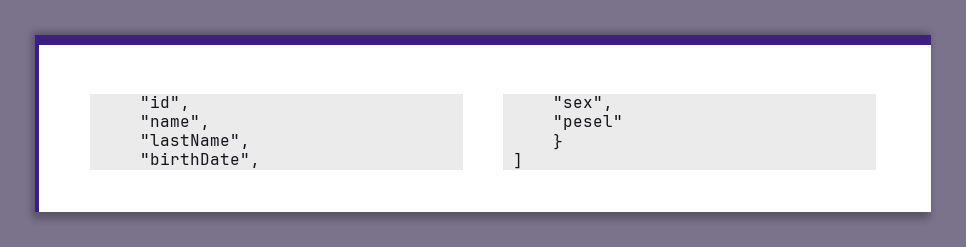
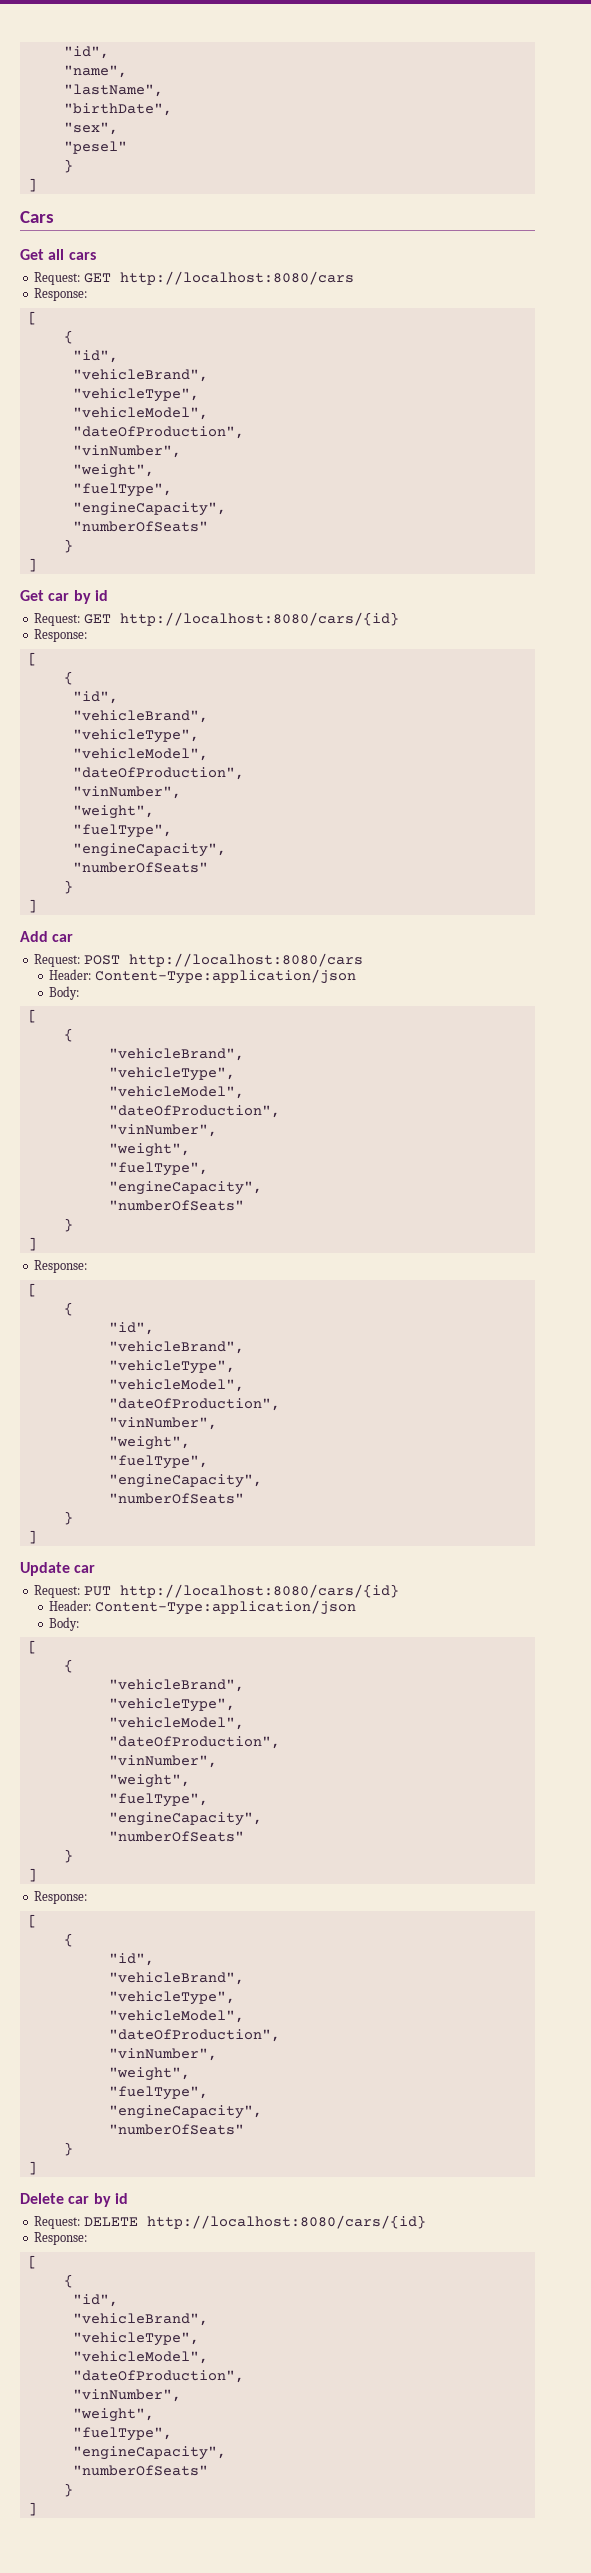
(523, 160) none -> [20,211,54,223] [20,249,96,260] [34,271,354,285] [34,288,88,301] [27,311,37,325] [63,330,73,344] [72,350,118,363] [72,369,208,382] [72,388,199,402] [72,407,208,420] [72,426,244,439] [72,445,181,458] [72,464,154,478] [72,483,172,497] [72,502,226,516] [72,521,208,532] [63,539,73,553] [27,558,37,572] [20,590,108,604] [34,612,399,626] [34,629,88,642] [27,652,37,666] [63,671,73,685] [72,691,118,704] [72,710,208,723] [72,729,199,743] [72,748,208,761] [72,767,244,780] [72,786,181,799] [72,805,154,819] [72,824,172,838] [72,843,226,857] [72,862,208,873] [63,880,73,894] [27,899,37,913] [20,931,74,942] [34,953,363,967] [49,969,356,984] [49,986,80,1000] [27,1009,37,1023] [63,1028,73,1042] [108,1048,244,1061] [108,1067,235,1081] [108,1086,244,1099] [108,1105,280,1118] [108,1124,217,1137] [108,1143,190,1157] [108,1162,208,1176] [108,1181,262,1195] [108,1200,244,1211] [63,1218,73,1232] [27,1237,37,1251] [34,1260,88,1273] [27,1283,37,1297] [63,1302,73,1316] [108,1322,154,1335] [108,1341,244,1354] [108,1360,235,1374] [108,1379,244,1392] [108,1398,280,1411] [108,1417,217,1430] [108,1436,190,1450] [108,1455,208,1469] [108,1474,262,1488] [108,1493,244,1504] [63,1511,73,1525] [27,1530,37,1544] [20,1562,96,1576] [34,1584,399,1598] [49,1600,356,1615] [49,1617,80,1631] [27,1640,37,1654] [63,1659,73,1673] [108,1679,244,1692] [108,1698,235,1712] [108,1717,244,1730] [108,1736,280,1749] [108,1755,217,1768] [108,1774,190,1788] [108,1793,208,1807] [108,1812,262,1826] [108,1831,244,1842] [63,1849,73,1863] [27,1868,37,1882] [34,1891,88,1904] [27,1914,37,1928] [63,1933,73,1947] [108,1953,154,1966] [108,1972,244,1985] [108,1991,235,2005] [108,2010,244,2023] [108,2029,280,2042] [108,2048,217,2061] [108,2067,190,2081] [108,2086,208,2100] [108,2105,262,2119] [108,2124,244,2135] [63,2142,73,2156] [27,2161,37,2175] [20,2193,128,2207] [34,2215,426,2229] [34,2232,88,2245] [27,2255,37,2269] [63,2274,73,2288] [72,2294,118,2307] [72,2313,208,2326] [72,2332,199,2346] [72,2351,208,2364] [72,2370,244,2383] [72,2389,181,2402] [72,2408,154,2422] [72,2427,172,2441] [72,2446,226,2460] [72,2465,208,2476] [63,2483,73,2497] [27,2502,37,2516] // Cars // Get all cars // Request: GET http://localhost:8080/cars // Response: // [ // { // "id", // "vehicleBrand", // "vehicleType", // "vehicleModel", // "dateOfProduction", // "vinNumber", // "weight", // "fuelType", // "engineCapacity", // "numberOfSeats" // } // ] // Get car by id // Request: GET http://localhost:8080/cars/{id} // Response: // [ // { // "id", // "vehicleBrand", // "vehicleType", // "vehicleModel", // "dateOfProduction", // "vinNumber", // "weight", // "fuelType", // "engineCapacity", // "numberOfSeats" // } // ] // Add car // Request: POST http://localhost:8080/cars // Header: Content-Type:application/json // Body: // [ // { // "vehicleBrand", // "vehicleType", // "vehicleModel", // "dateOfProduction", // "vinNumber", // "weight", // "fuelType", // "engineCapacity", // "numberOfSeats" // } // ] // Response: // [ // { // "id", // "vehicleBrand", // "vehicleType", // "vehicleModel", // "dateOfProduction", // "vinNumber", // "weight", // "fuelType", // "engineCapacity", // "numberOfSeats" // } // ] // Update car // Request: PUT http://localhost:8080/cars/{id} // Header: Content-Type:application/json // Body: // [ // { // "vehicleBrand", // "vehicleType", // "vehicleModel", // "dateOfProduction", // "vinNumber", // "weight", // "fuelType", // "engineCapacity", // "numberOfSeats" // } // ] // Response: // [ // { // "id", // "vehicleBrand", // "vehicleType", // "vehicleModel", // "dateOfProduction", // "vinNumber", // "weight", // "fuelType", // "engineCapacity", // "numberOfSeats" // } // ] // Delete car by id // Request: DELETE http://localhost:8080/cars/{id} // Response: // [ // { // "id", // "vehicleBrand", // "vehicleType", // "vehicleModel", // "dateOfProduction", // "vinNumber", // "weight", // "fuelType", // "engineCapacity", // "numberOfSeats" // } // ]

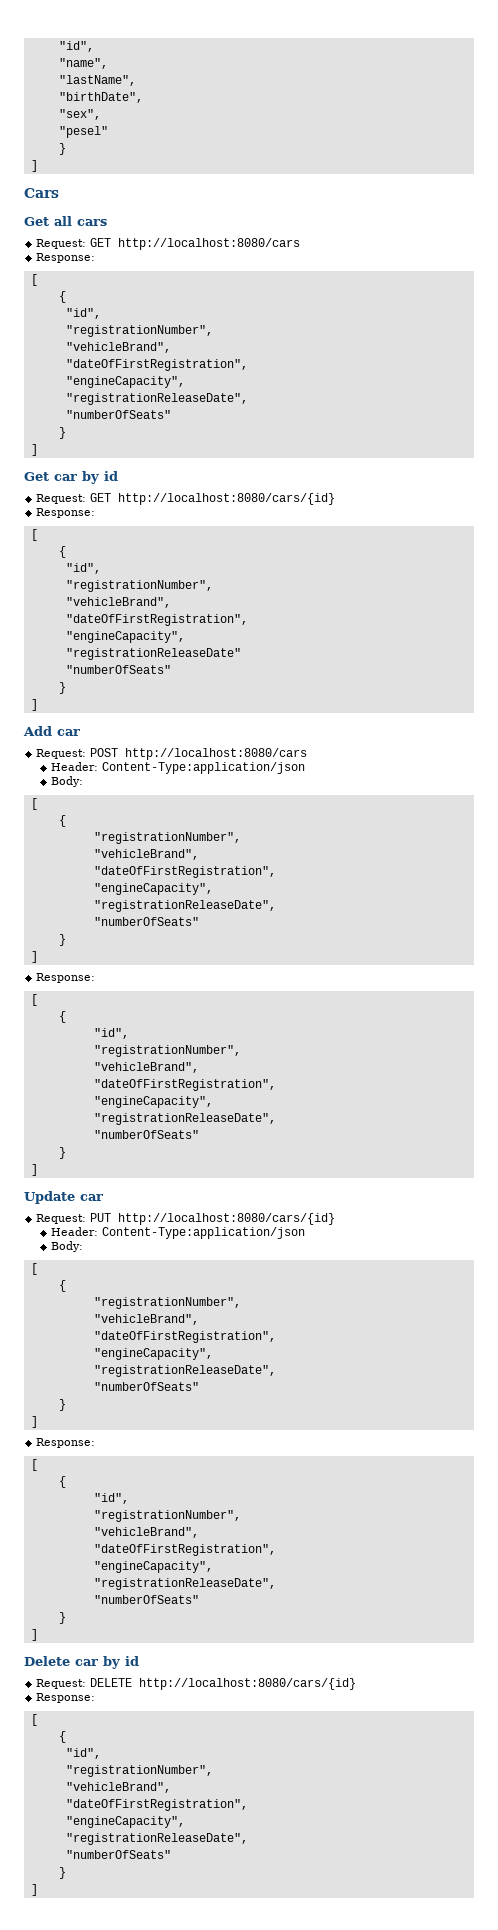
[72,369,208,382] [72,388,199,402] [72,407,208,420] [72,426,244,439] [72,445,181,458] [72,464,154,478] [72,483,172,497] [72,502,226,516] // "vehicleBrand", // "vehicleType", // "vehicleModel", // "dateOfProduction", // "vinNumber", // "weight", // "fuelType", // "engineCapacity", -> [65,325,213,337] [65,342,171,353] [65,359,248,371] [65,376,185,388] [65,393,248,405] // "registrationNumber", // "vehicleBrand", // "dateOfFirstRegistration", // "engineCapacity", // "registrationReleaseDate",
[72,710,208,723] [72,729,199,743] [72,748,208,761] [72,767,244,780] [72,786,181,799] [72,805,154,819] [72,824,172,838] [72,843,226,857] // "vehicleBrand", // "vehicleType", // "vehicleModel", // "dateOfProduction", // "vinNumber", // "weight", // "fuelType", // "engineCapacity", -> [65,580,213,592] [65,597,171,608] [65,614,248,626] [65,631,185,643] [65,648,241,660] // "registrationNumber", // "vehicleBrand", // "dateOfFirstRegistration", // "engineCapacity", // "registrationReleaseDate"
[108,1048,244,1061] [108,1067,235,1081] [108,1086,244,1099] [108,1105,280,1118] [108,1124,217,1137] [108,1143,190,1157] [108,1162,208,1176] [108,1181,262,1195] [108,1200,244,1211] [63,1218,73,1232] [27,1237,37,1251] [34,1260,88,1273] [27,1283,37,1297] [63,1302,73,1316] [108,1322,154,1335] [108,1341,244,1354] [108,1360,235,1374] [108,1379,244,1392] [108,1398,280,1411] [108,1417,217,1430] [108,1436,190,1450] [108,1455,208,1469] [108,1474,262,1488] // "vehicleBrand", // "vehicleType", // "vehicleModel", // "dateOfProduction", // "vinNumber", // "weight", // "fuelType", // "engineCapacity", // "numberOfSeats" // } // ] // Response: // [ // { // "id", // "vehicleBrand", // "vehicleType", // "vehicleModel", // "dateOfProduction", // "vinNumber", // "weight", // "fuelType", // "engineCapacity", -> [93,832,241,844] [93,849,199,860] [93,866,276,878] [93,883,213,895] [93,900,276,912] [93,917,199,926] [58,934,66,946] [30,951,38,963] [36,973,96,983] [30,994,38,1006] [58,1011,66,1023] [93,1028,129,1039] [93,1045,241,1057] [93,1062,199,1073] [93,1079,276,1091] [93,1096,213,1108] [93,1113,276,1125] // "registrationNumber", // "vehicleBrand", // "dateOfFirstRegistration", // "engineCapacity", // "registrationReleaseDate", // "numberOfSeats" // } // ] // Response: // [ // { // "id", // "registrationNumber", // "vehicleBrand", // "dateOfFirstRegistration", // "engineCapacity", // "registrationReleaseDate",
[108,1679,244,1692] [108,1698,235,1712] [108,1717,244,1730] [108,1736,280,1749] [108,1755,217,1768] [108,1774,190,1788] [108,1793,208,1807] [108,1812,262,1826] [108,1831,244,1842] [63,1849,73,1863] [27,1868,37,1882] [34,1891,88,1904] [27,1914,37,1928] [63,1933,73,1947] [108,1953,154,1966] [108,1972,244,1985] [108,1991,235,2005] [108,2010,244,2023] [108,2029,280,2042] [108,2048,217,2061] [108,2067,190,2081] [108,2086,208,2100] [108,2105,262,2119] // "vehicleBrand", // "vehicleType", // "vehicleModel", // "dateOfProduction", // "vinNumber", // "weight", // "fuelType", // "engineCapacity", // "numberOfSeats" // } // ] // Response: // [ // { // "id", // "vehicleBrand", // "vehicleType", // "vehicleModel", // "dateOfProduction", // "vinNumber", // "weight", // "fuelType", // "engineCapacity", -> [93,1297,241,1309] [93,1314,199,1325] [93,1331,276,1343] [93,1348,213,1360] [93,1365,276,1377] [93,1382,199,1391] [58,1399,66,1411] [30,1416,38,1428] [36,1438,96,1448] [30,1459,38,1471] [58,1476,66,1488] [93,1493,129,1504] [93,1510,241,1522] [93,1527,199,1538] [93,1544,276,1556] [93,1561,213,1573] [93,1578,276,1590] // "registrationNumber", // "vehicleBrand", // "dateOfFirstRegistration", // "engineCapacity", // "registrationReleaseDate", // "numberOfSeats" // } // ] // Response: // [ // { // "id", // "registrationNumber", // "vehicleBrand", // "dateOfFirstRegistration", // "engineCapacity", // "registrationReleaseDate",
[72,2313,208,2326] [72,2332,199,2346] [72,2351,208,2364] [72,2370,244,2383] [72,2389,181,2402] [72,2408,154,2422] [72,2427,172,2441] [72,2446,226,2460] // "vehicleBrand", // "vehicleType", // "vehicleModel", // "dateOfProduction", // "vinNumber", // "weight", // "fuelType", // "engineCapacity", -> [65,1765,213,1777] [65,1782,171,1793] [65,1799,248,1811] [65,1816,185,1828] [65,1833,248,1845] // "registrationNumber", // "vehicleBrand", // "dateOfFirstRegistration", // "engineCapacity", // "registrationReleaseDate",

